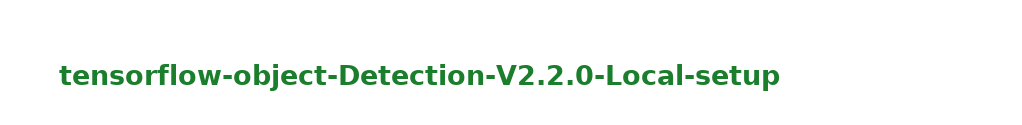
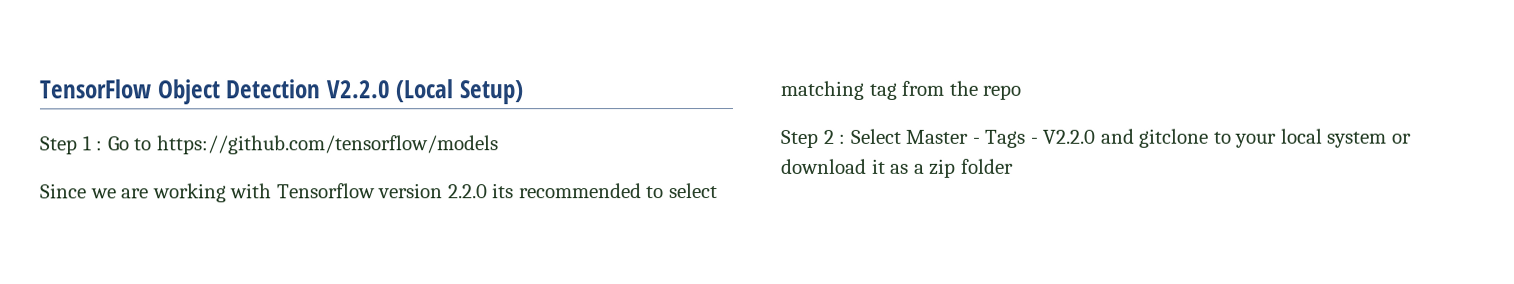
[59,64,780,91] tensorflow-object-Detection-V2.2.0-Local-setup -> [39,79,524,105] [39,135,499,155] [40,183,718,203] [780,80,1022,100] [780,128,1413,148] [781,158,1014,178] TensorFlow Object Detection V2.2.0 (Local Setup) // Step 1 : Go to https://github.com/tensorflow/models // Since we are working with Tensorflow version 2.2.0 its recommended to select matching tag from the repo // Step 2 : Select Master - Tags - V2.2.0 and gitclone to your local system or download it as a zip folder

